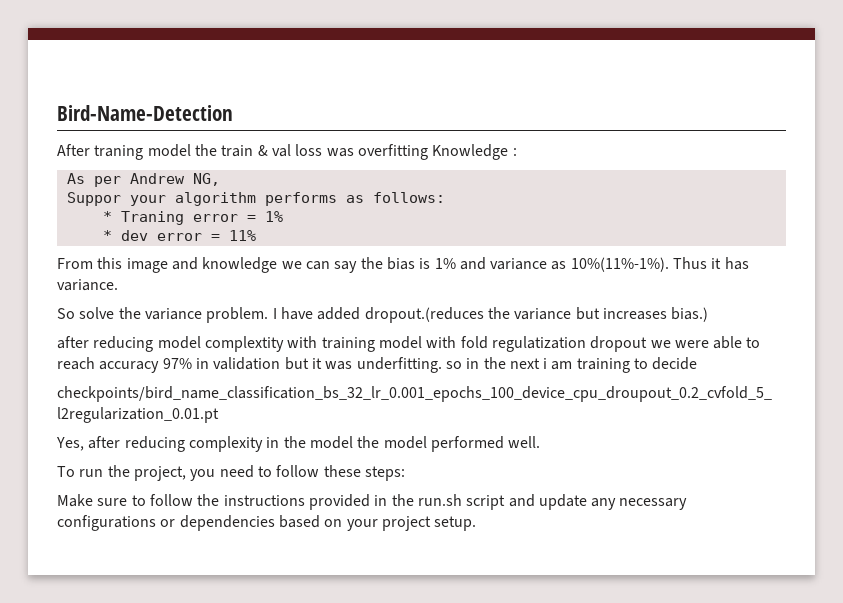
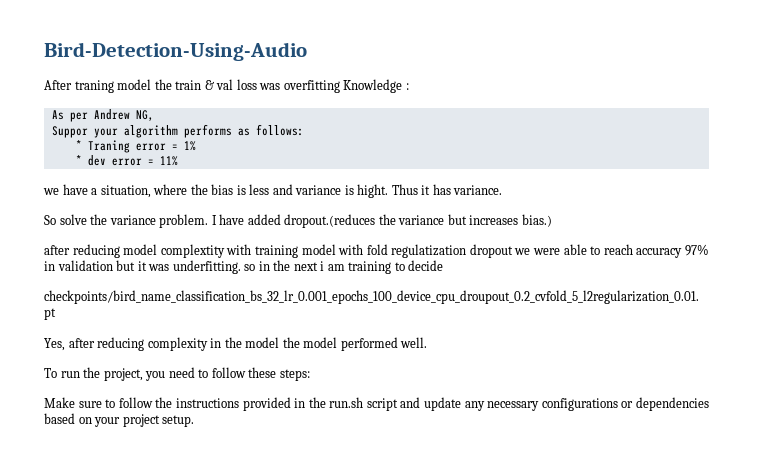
[57,105,233,121] Bird-Name-Detection -> [44,42,307,61] Bird-Detection-Using-Audio
[57,257,358,273] From this image and knowledge we can say -> [43,184,188,198] we have a situation, where
[434,258,456,269] 1% -> [249,184,270,195] less
[551,257,669,272] as 10%(11%-1%). -> [344,184,389,198] is hight.

